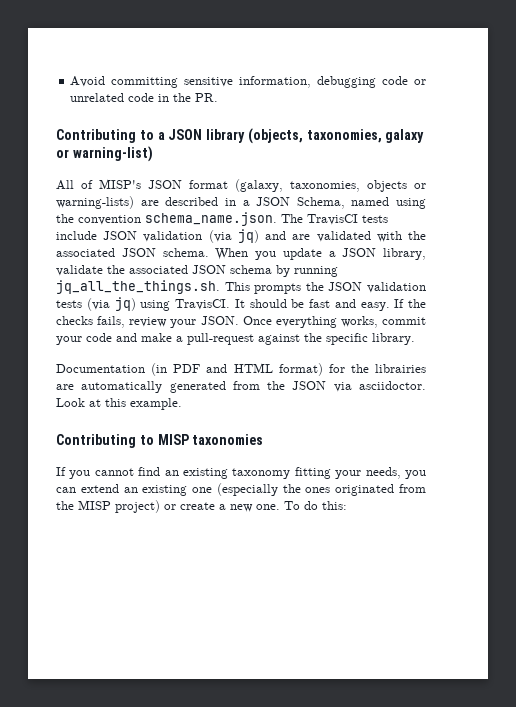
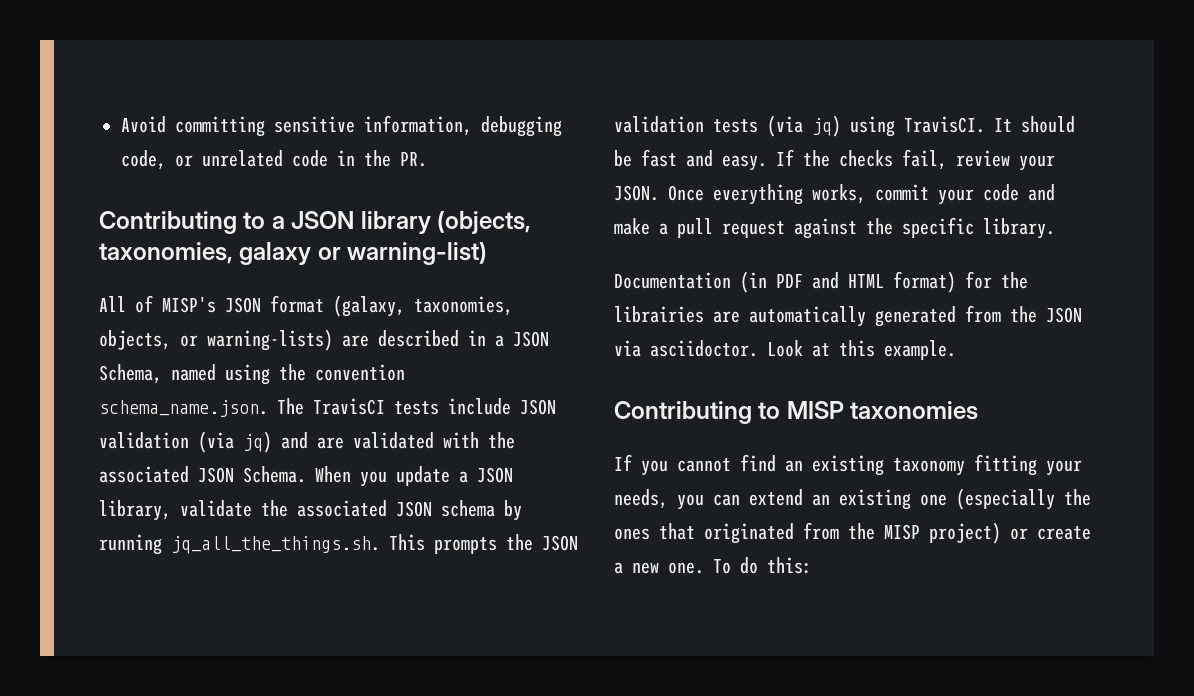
[382,76,409,85] code -> [121,150,166,170] code,
[367,180,407,192] objects -> [99,330,171,350] objects,
[162,248,209,257] schema. -> [243,466,306,483] Schema.
[97,316,126,328] fails, -> [902,149,947,170] fail,
[187,333,254,345] pull-request -> [677,218,785,238] pull request
(331, 490) none -> [659,523,695,540] that

